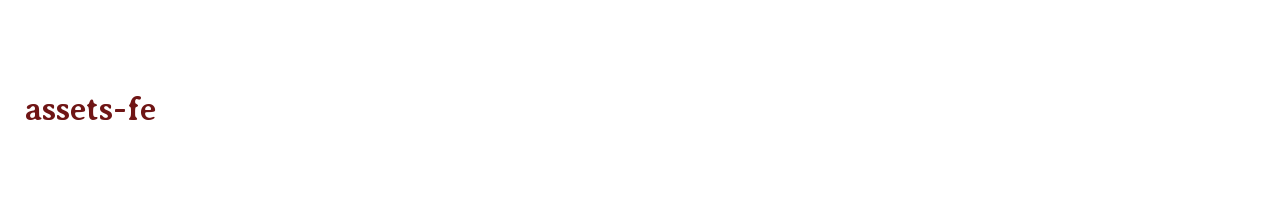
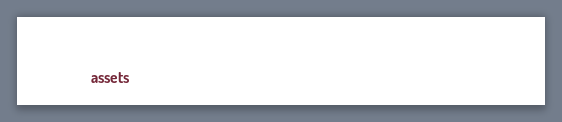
[25,96,156,120] assets-fe -> [91,72,129,83] assets

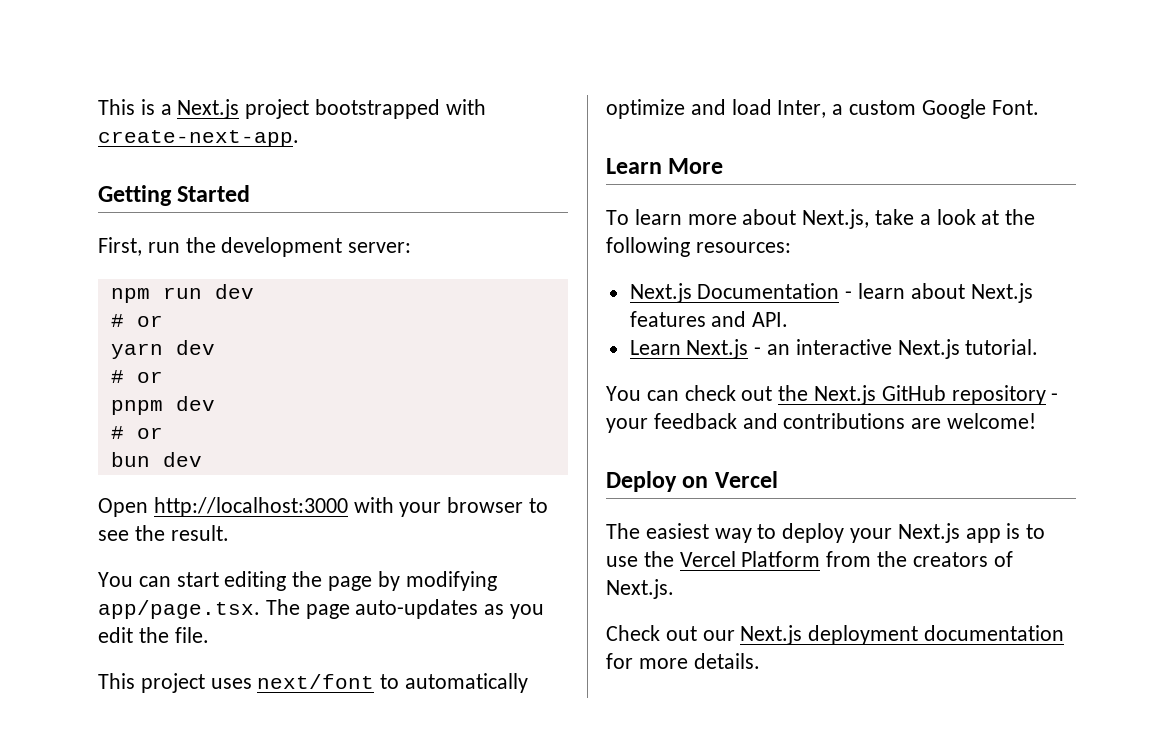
[91,72,129,83] assets -> [98,99,486,119] [98,130,299,147] [98,185,251,206] [98,237,412,257] [110,284,254,303] [110,314,163,327] [110,340,215,359] [110,370,163,383] [110,396,215,415] [110,426,163,439] [110,452,202,467] [98,497,549,517] [98,525,229,541] [98,571,497,591] [98,599,545,619] [98,627,209,643] [98,673,529,693] [606,99,1039,119] [606,158,724,174] [606,209,1036,229] [606,237,791,257] [629,283,1033,303] [629,311,789,327] [629,339,1039,359] [606,385,1059,405] [606,413,1037,433] [606,471,778,492] [606,523,1046,543] [606,551,1013,567] [606,579,674,599] [606,625,1065,645] [606,653,760,669] This is a Next.js project bootstrapped with create-next-app. // Getting Started // First, run the development server: // npm run dev // # or // yarn dev // # or // pnpm dev // # or // bun dev // Open http://localhost:3000 with your browser to see the result. // You can start editing the page by modifying app/page.tsx. The page auto-updates as you edit the file. // This project uses next/font to automatically optimize and load Inter, a custom Google Font. // Learn More // To learn more about Next.js, take a look at the following resources: // Next.js Documentation - learn about Next.js features and API. // Learn Next.js - an interactive Next.js tutorial. // You can check out the Next.js GitHub repository - your feedback and contributions are welcome! // Deploy on Vercel // The easiest way to deploy your Next.js app is to use the Vercel Platform from the creators of Next.js. // Check out our Next.js deployment documentation for more details.

